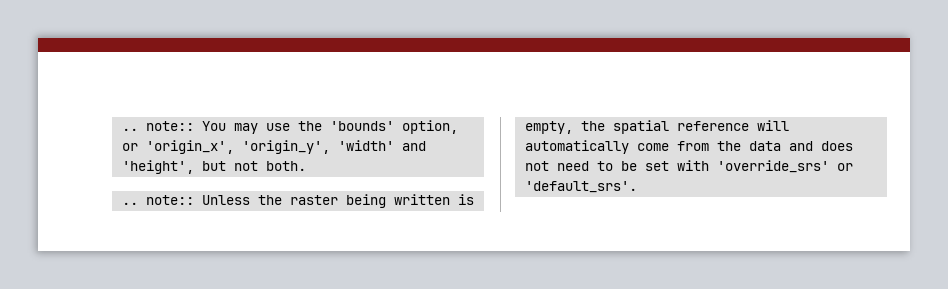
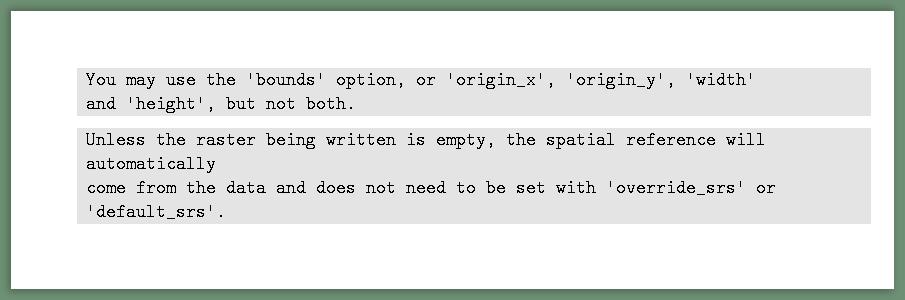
[121,121,194,131] .. note:: -> (86, 80) none
(394, 145) none -> (757, 80) //
[121,195,194,205] .. note:: -> (357, 104) none
(629, 147) none -> (217, 164) //

